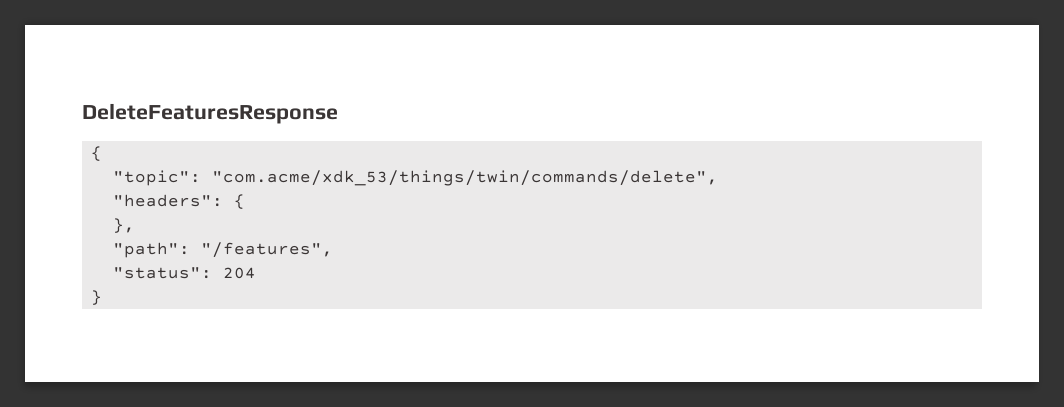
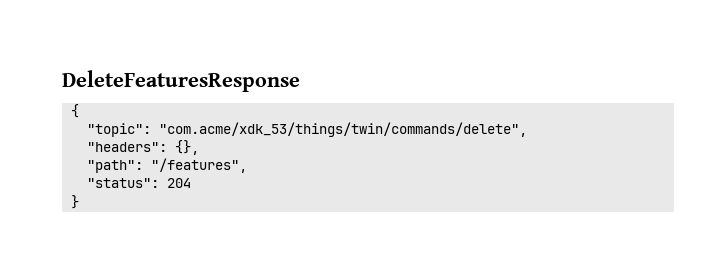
[234,194,245,209] [113,218,135,233] { // }, -> [175,140,200,155] {},

